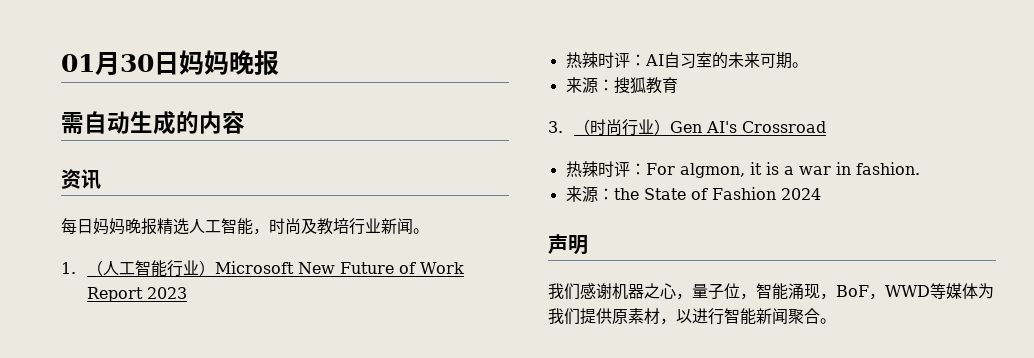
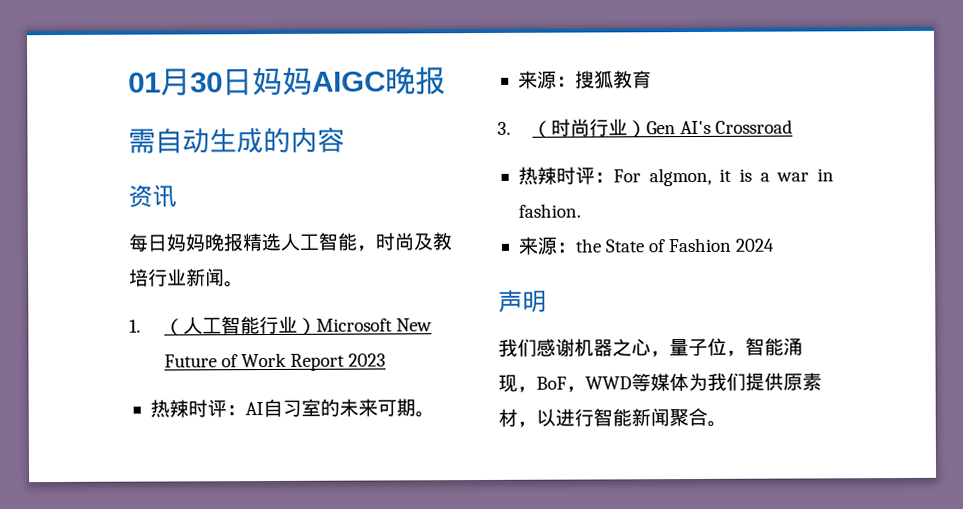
(229, 62) none -> [312,71,386,92] AIGC

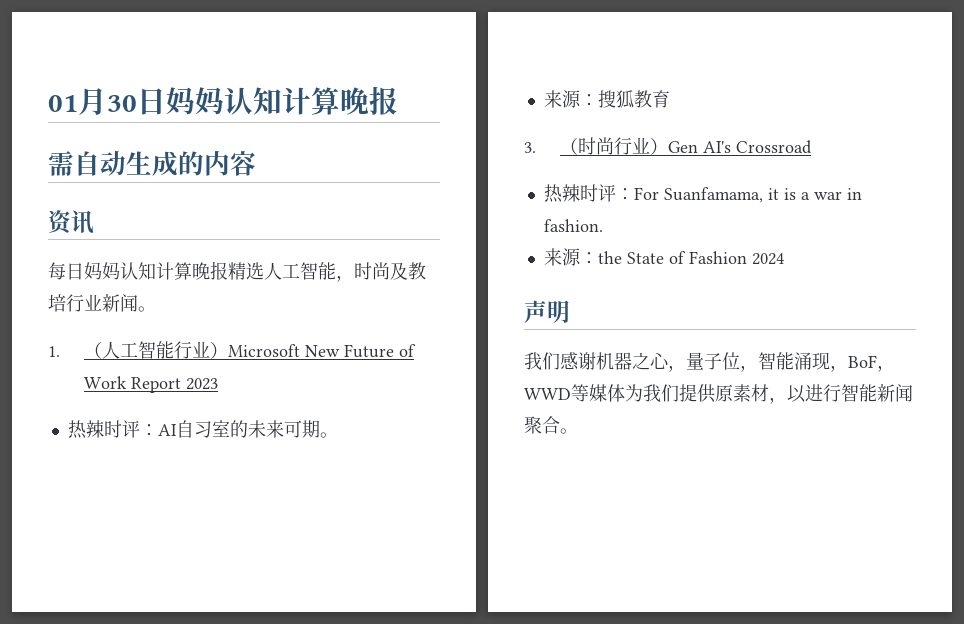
[312,71,386,92] AIGC -> [224,87,340,115] 认知计算
(205, 242) none -> [120,262,192,280] 认知计算
[648,167,712,187] algmon, -> [663,187,763,203] Suanfamama,

